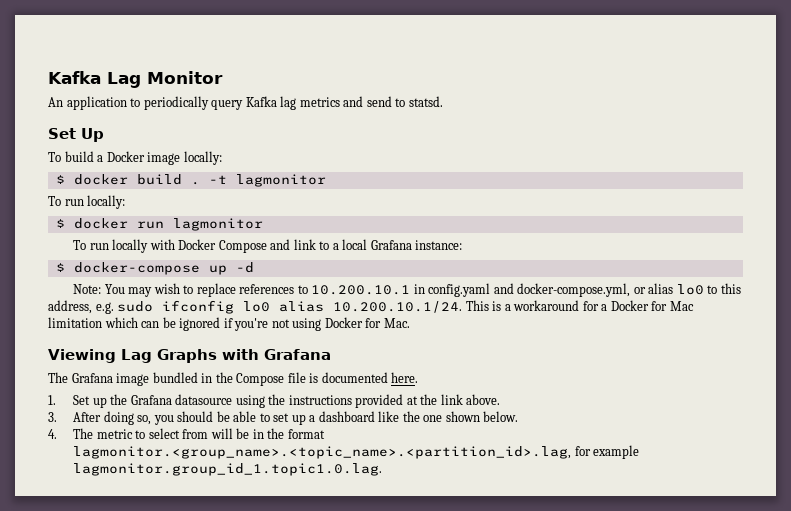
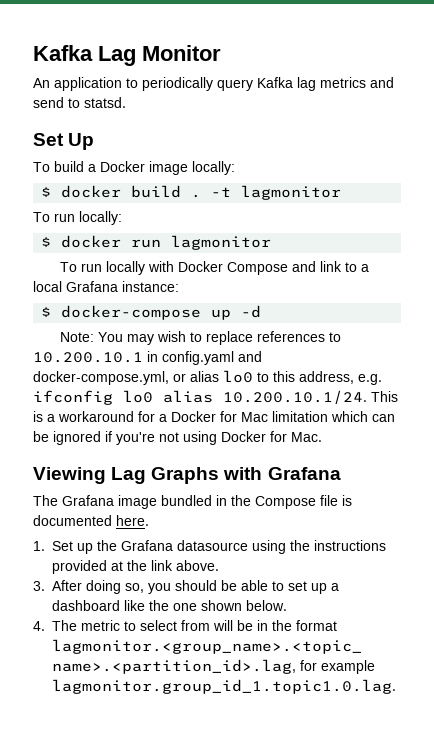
[117,301,154,312] sudo -> (382, 379) none

